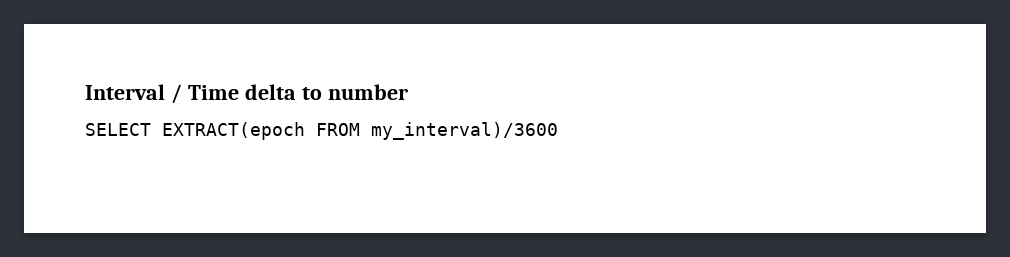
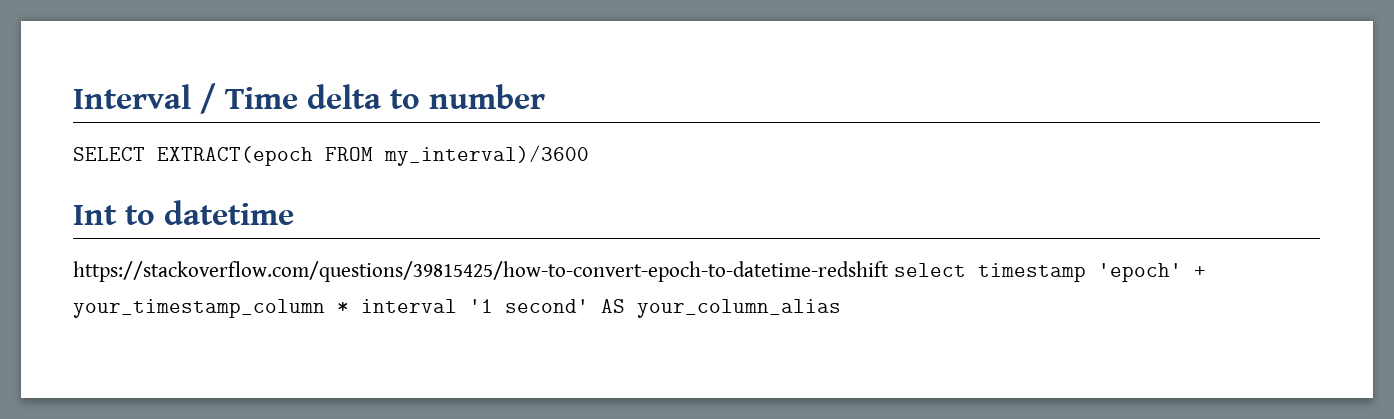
(558, 131) none -> [73,200,294,225] [73,261,1206,282] [73,299,841,318] // Int to datetime // https://stackoverflow.com/questions/39815425/how-to-convert-epoch-to-datetime-redshift select timestamp 'epoch' + your_timestamp_column * interval '1 second' AS your_column_alias

